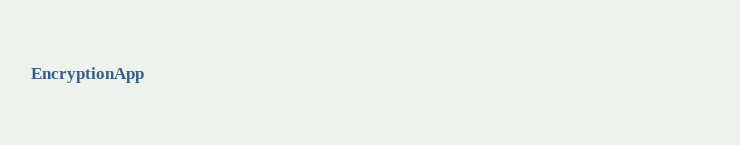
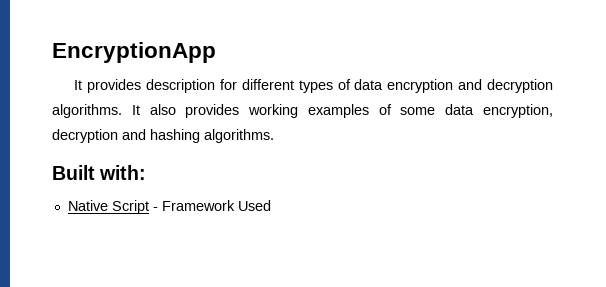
(144, 75) none -> [74,79,553,93] [52,104,553,118] [52,129,274,143] [52,165,147,180] [67,200,271,214] // It provides description for different types of data encryption and decryption algorithms. It also provides working examples of some data encryption, decryption and hashing algorithms. // Built with: // Native Script - Framework Used

